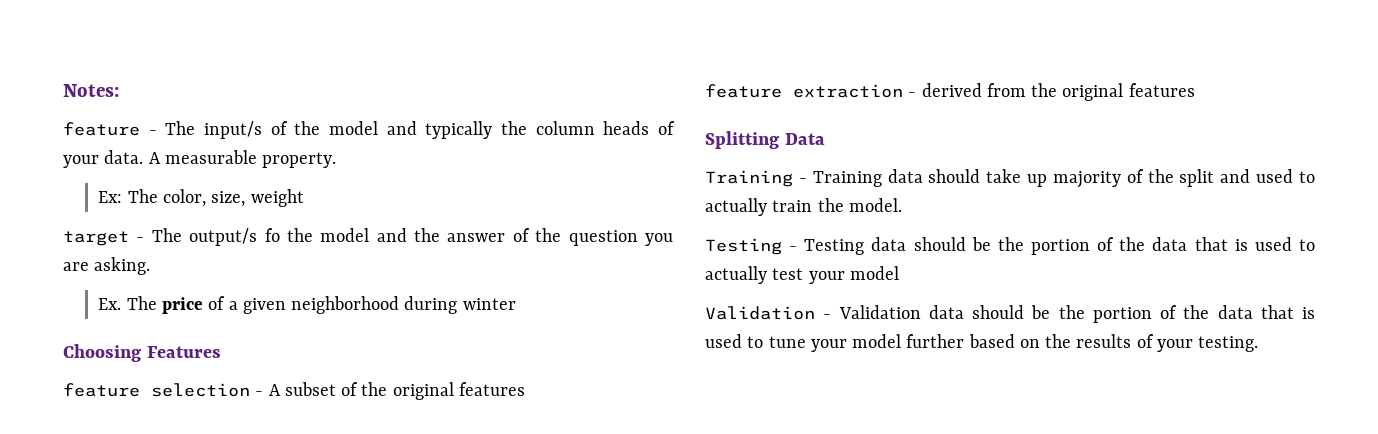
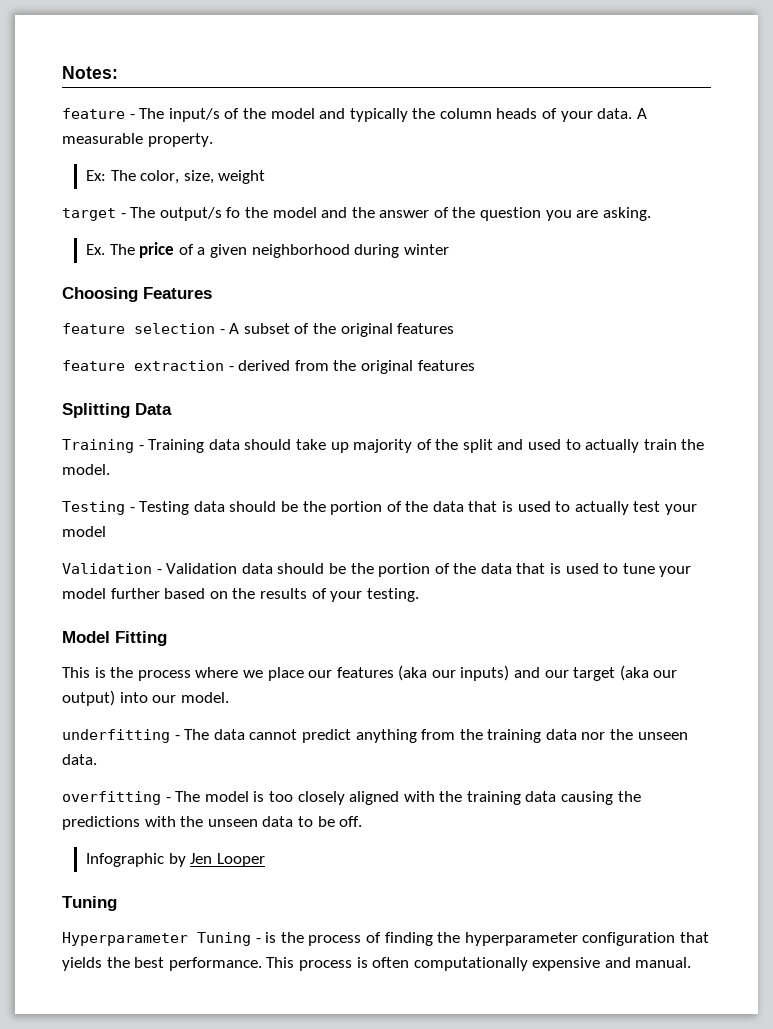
(1259, 344) none -> [62,631,167,646] [62,665,678,681] [62,690,229,706] [62,729,688,743] [62,754,97,765] [62,791,641,805] [62,816,363,830] [85,853,265,867] [62,896,117,911] [62,932,709,946] [62,957,692,971] // Model Fitting // This is the process where we place our features (aka our inputs) and our target (aka our output) into our model. // underfitting - The data cannot predict anything from the training data nor the unseen data. // overfitting - The model is too closely aligned with the training data causing the predictions with the unseen data to be off. // Infographic by Jen Looper // Tuning // Hyperparameter Tuning - is the process of finding the hyperparameter configuration that yields the best performance. This process is often computationally expensive and manual.

